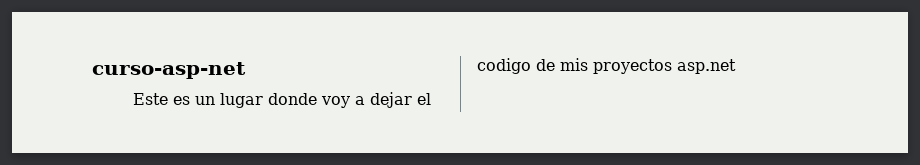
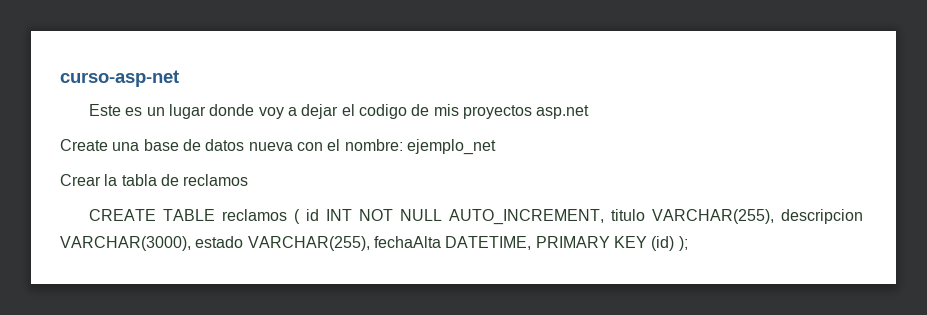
(736, 66) none -> [60,139,496,155] [60,174,249,186] [89,209,863,225] [60,236,688,251] // Create una base de datos nueva con el nombre: ejemplo_net // Crear la tabla de reclamos // CREATE TABLE reclamos ( id INT NOT NULL AUTO_INCREMENT, titulo VARCHAR(255), descripcion VARCHAR(3000), estado VARCHAR(255), fechaAlta DATETIME, PRIMARY KEY (id) );

